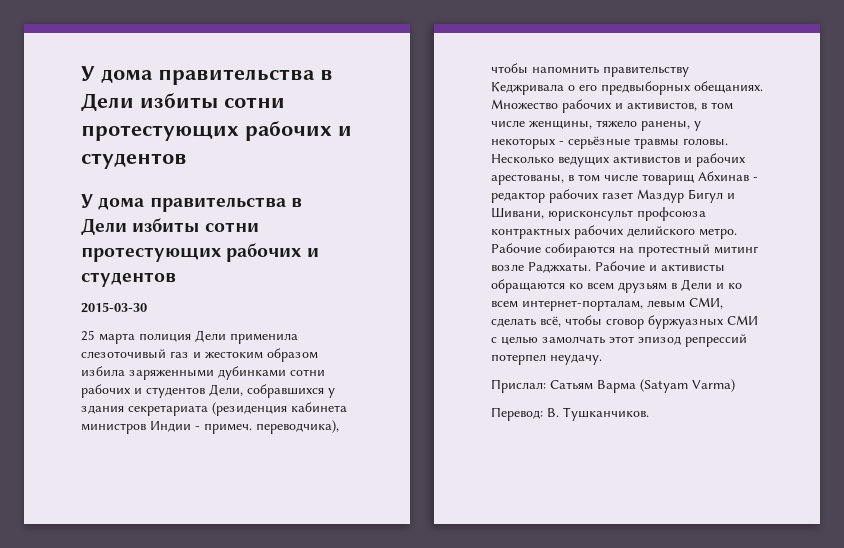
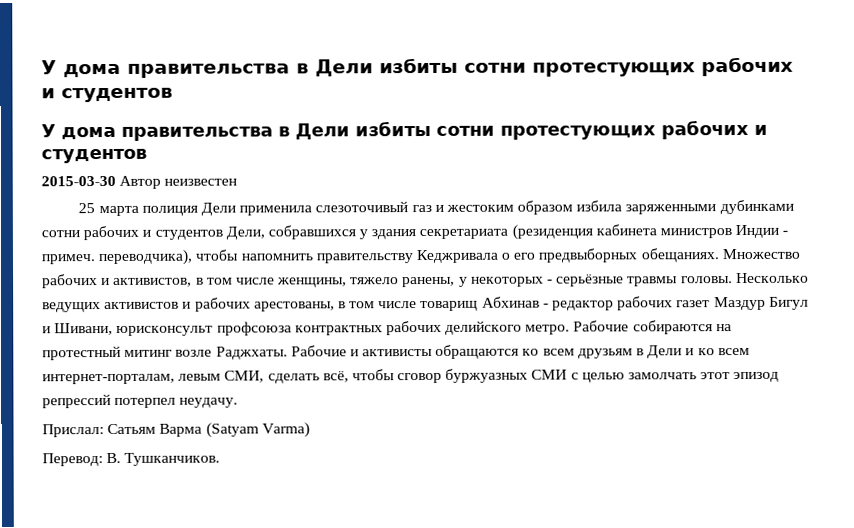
(147, 307) none -> [119,175,238,189] Автор неизвестен

